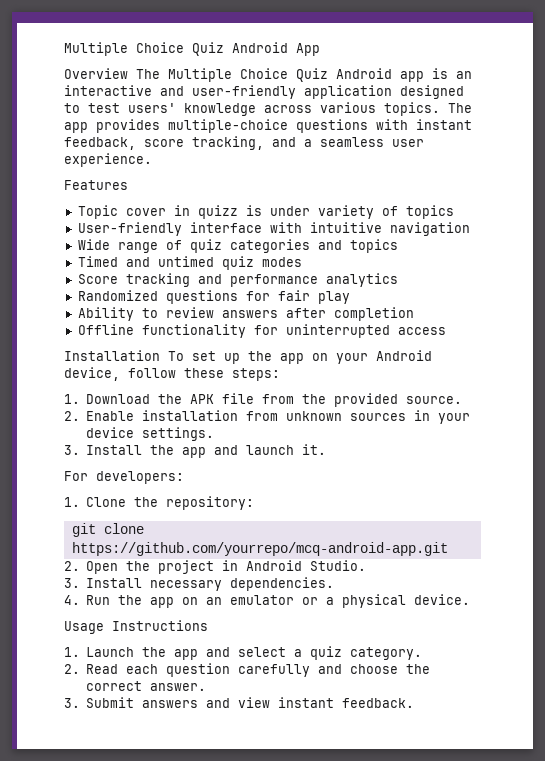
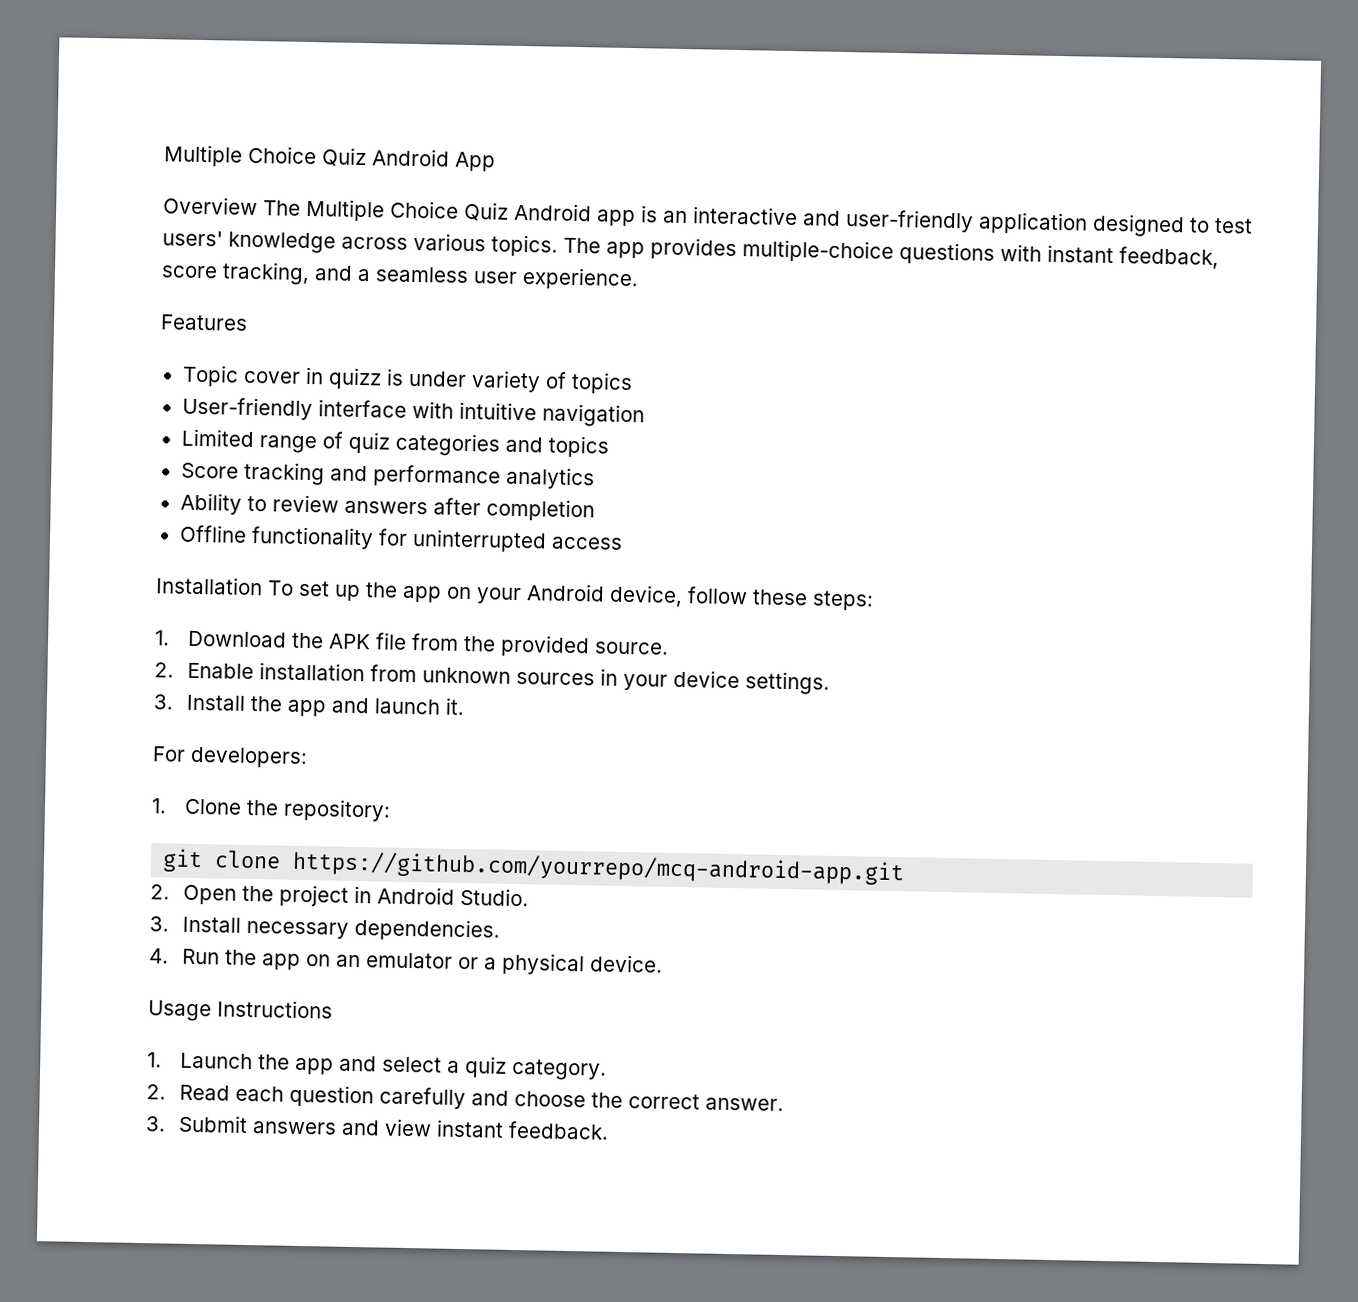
[77,239,110,250] Wide -> [180,428,255,448] Limited
[77,256,302,270] // Timed and untimed quiz modes -> (609, 446) none
[77,290,350,304] // Randomized questions for fair play -> (595, 478) none

